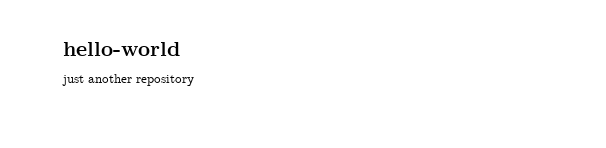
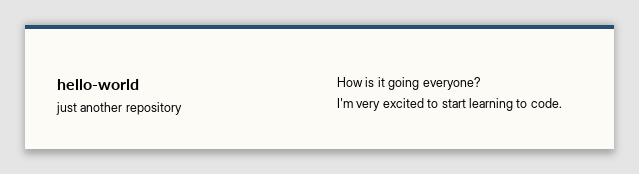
(194, 80) none -> [337,77,481,90] [337,98,562,111] // How is it going everyone? // I'm very excited to start learning to code.

